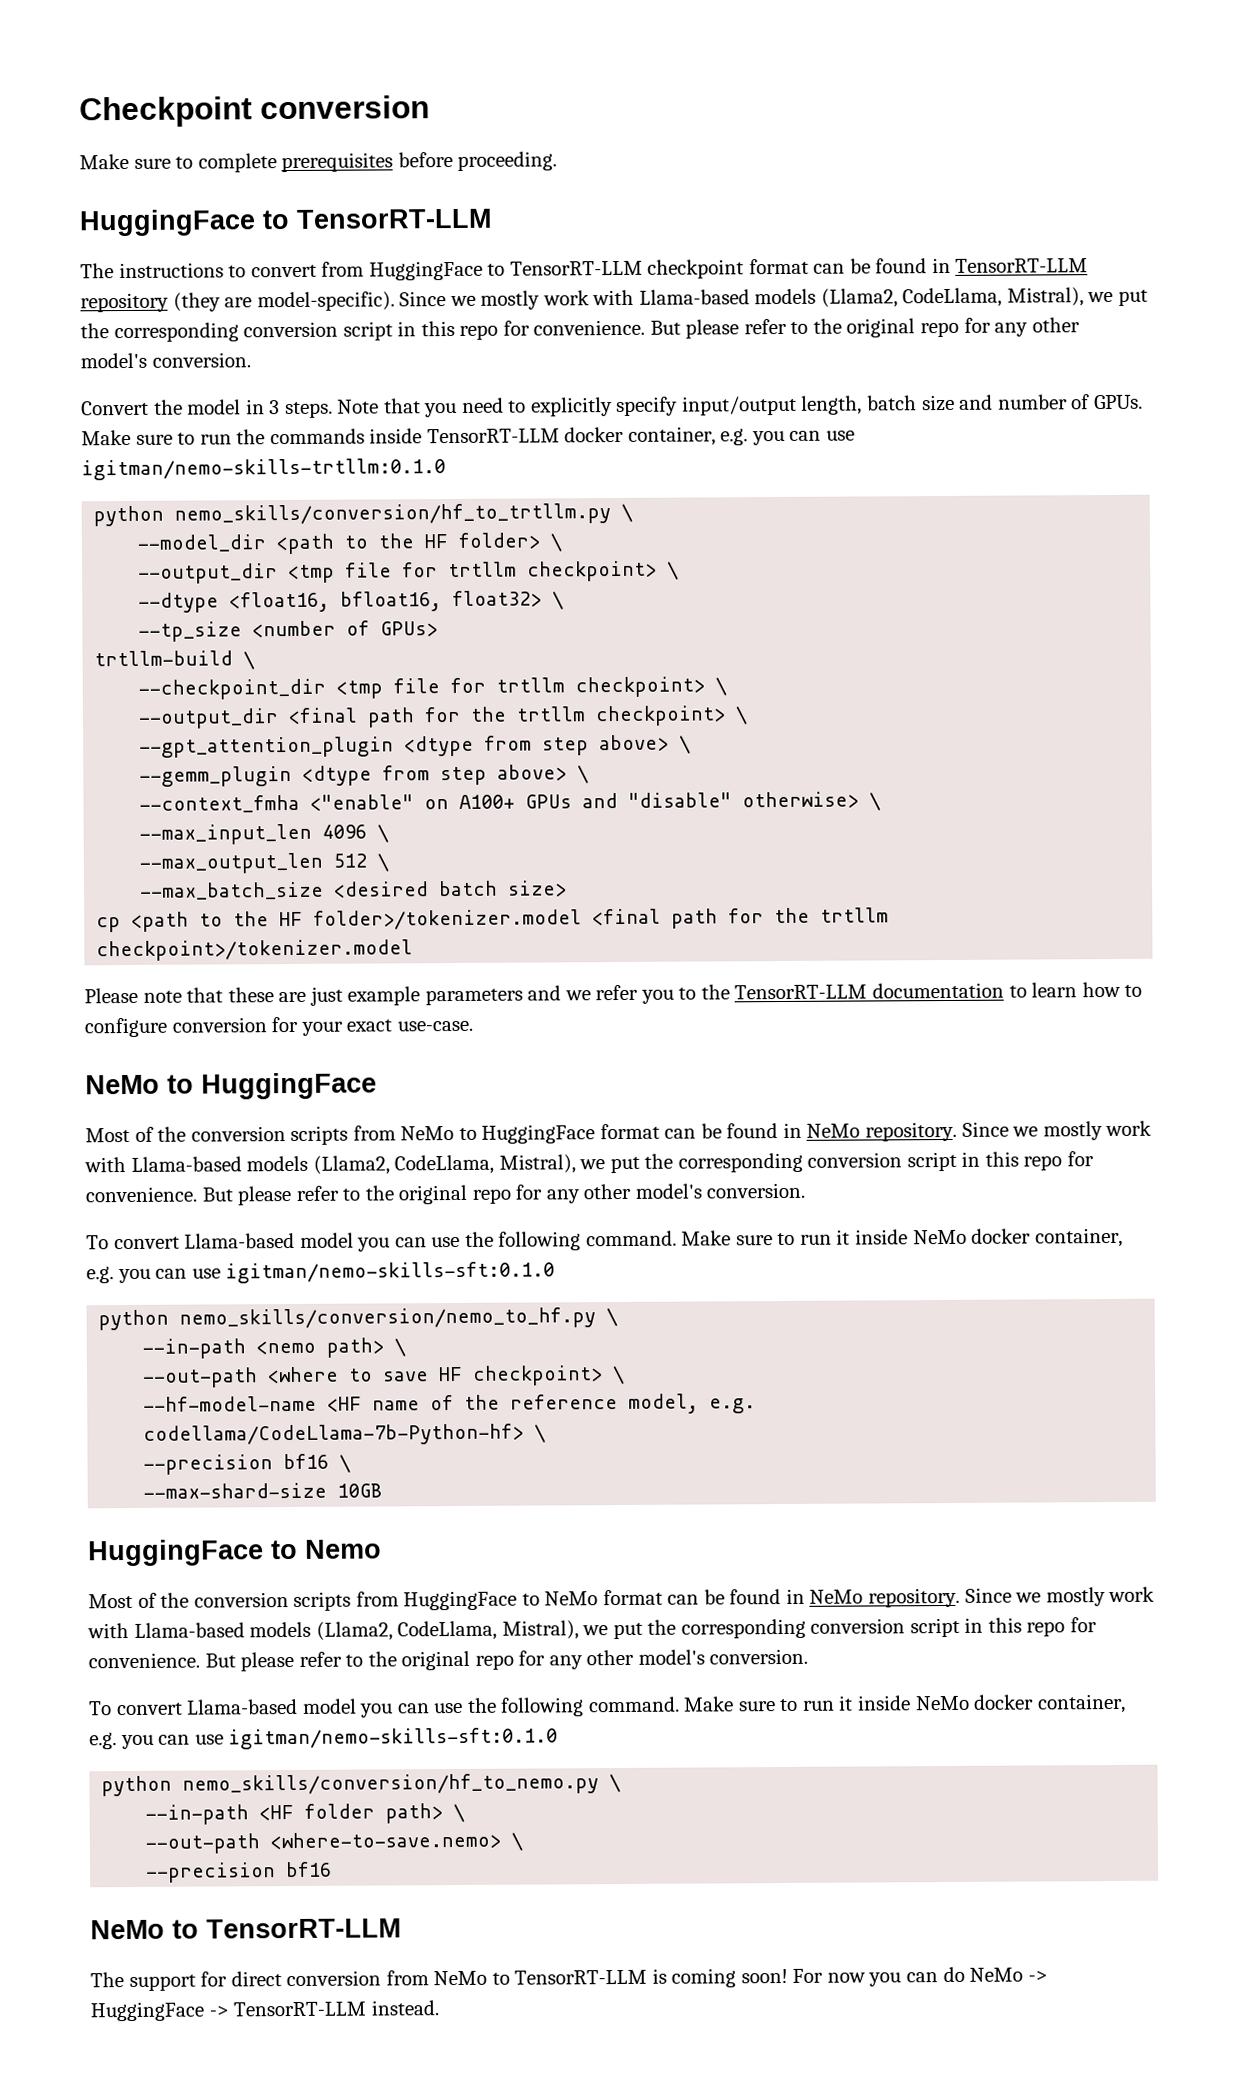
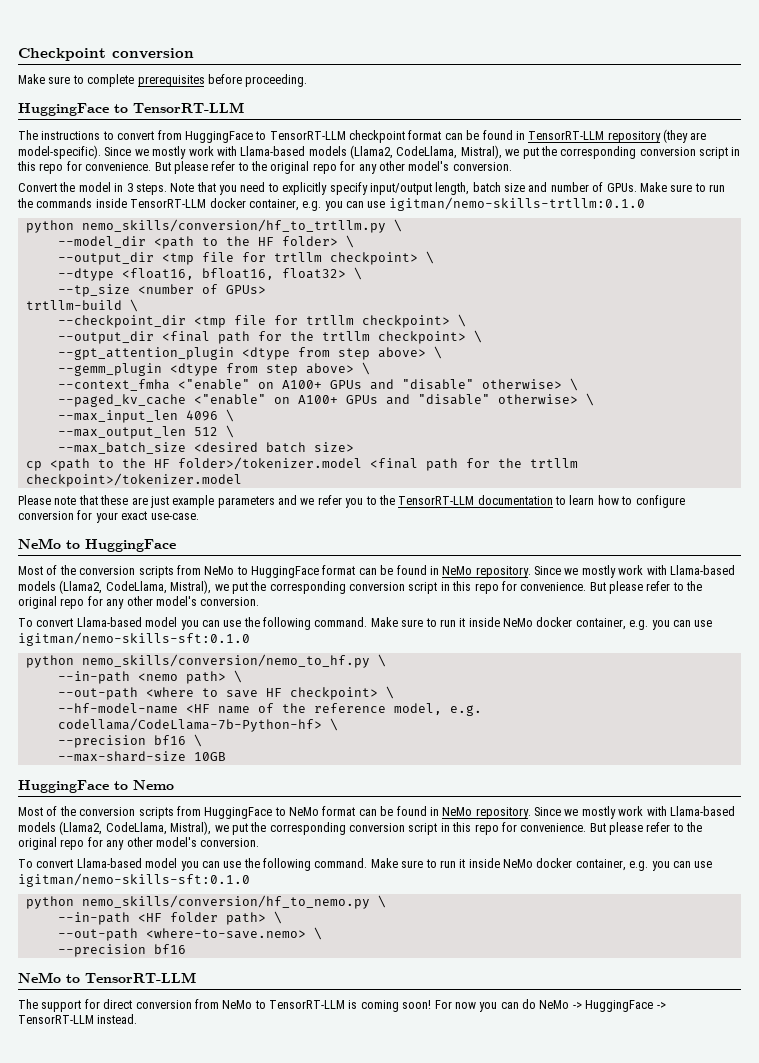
(882, 801) none -> [57,393,594,407] // --paged_kv_cache <"enable" on A100+ GPUs and "disable" otherwise> \

